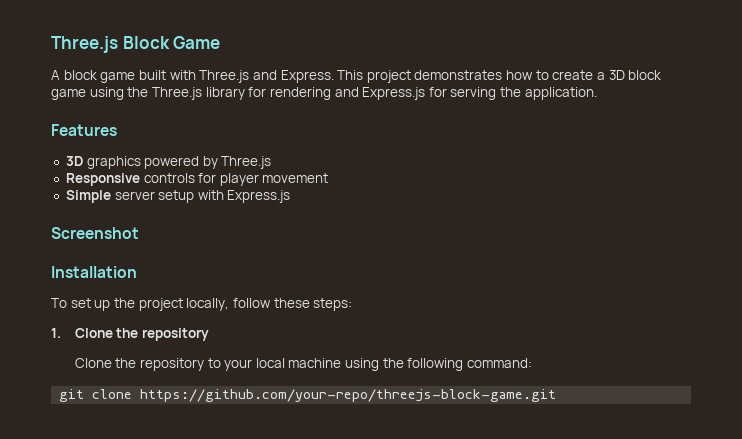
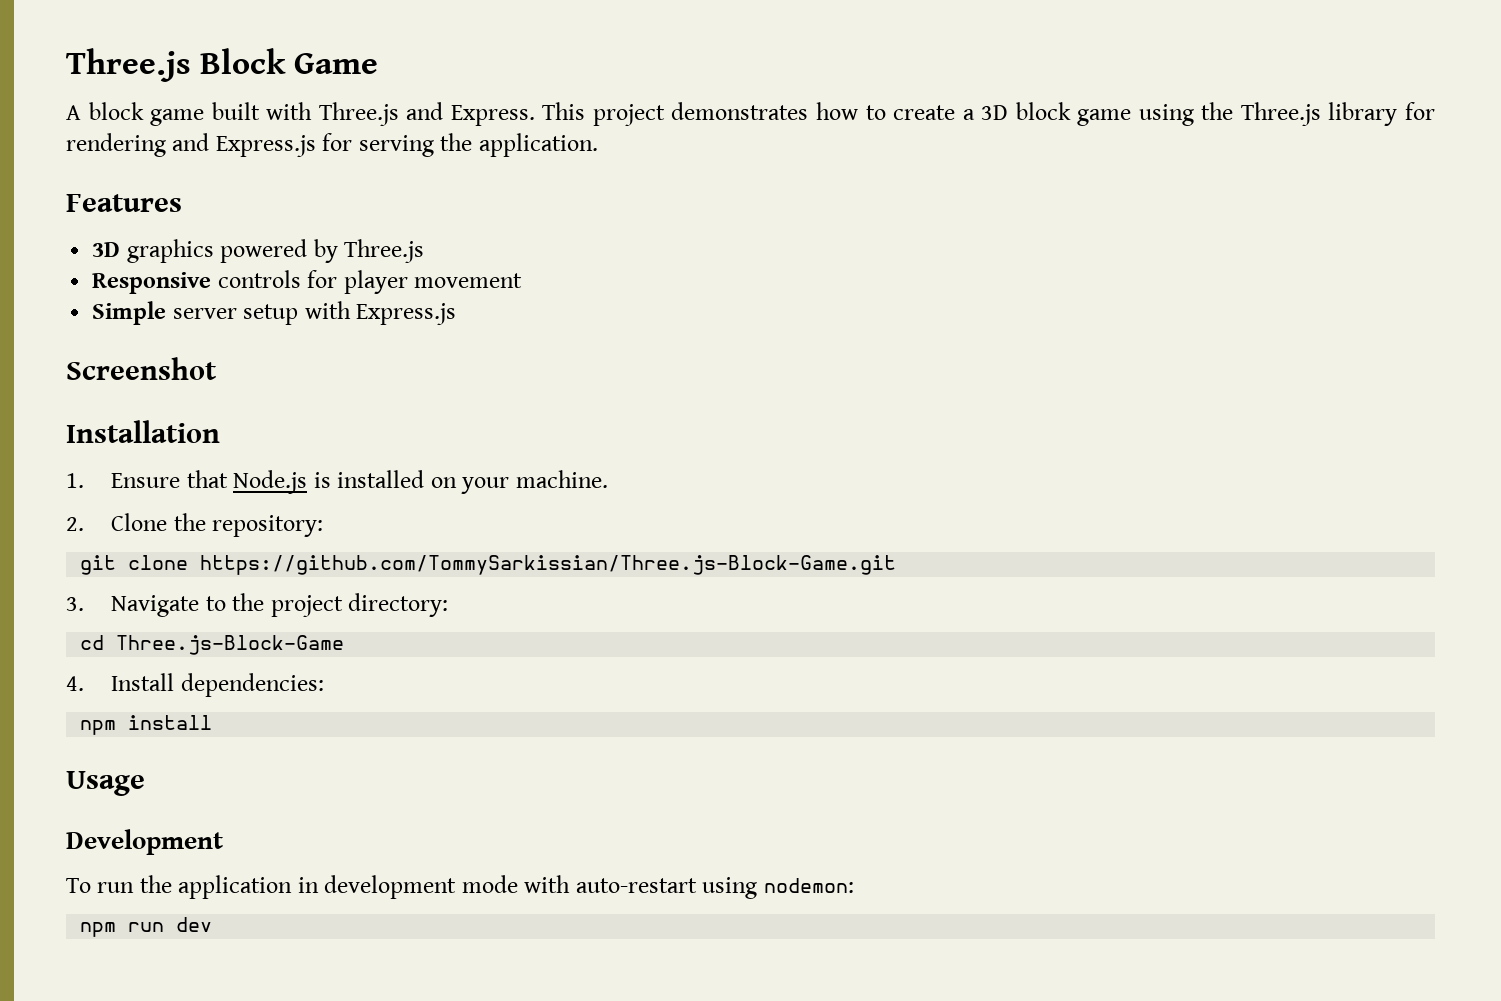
[51,298,353,311] [51,328,209,341] [74,358,533,371] [59,389,557,402] To set up the project locally, follow these steps: // 1. Clone the repository // Clone the repository to your local machine using the following command: // git clone https://github.com/your-repo/threejs-block-game.git -> [66,470,608,494] [66,513,324,537] [80,555,897,575] [66,593,449,617] [80,635,345,655] [66,673,324,697] [80,715,213,735] [66,771,145,796] [66,829,223,855] [66,875,854,899] [80,917,213,937] 1. Ensure that Node.js is installed on your machine. // 2. Clone the repository: // git clone https://github.com/TommySarkissian/Three.js-Block-Game.git // 3. Navigate to the project directory: // cd Three.js-Block-Game // 4. Install dependencies: // npm install // Usage // Development // To run the application in development mode with auto-restart using nodemon: // npm run dev

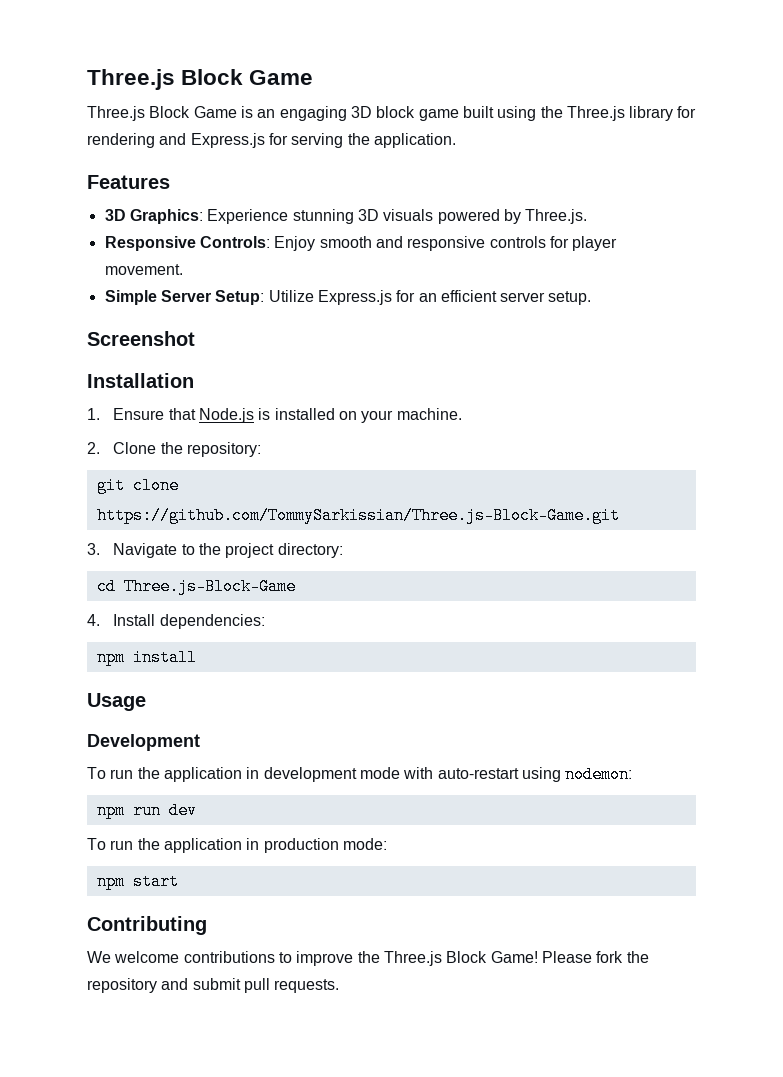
[66,102,1132,126] A block game built with Three.js and Express. This project demonstrates how to create a 3D block game -> [87,106,494,121] Three.js Block Game is an engaging 3D block game built
[126,239,214,263] graphics -> [129,209,434,224] Graphics: Experience stunning 3D visuals
[344,239,425,263] Three.js -> [525,209,588,224] Three.js.
(212, 283) none -> [199,236,486,251] Controls: Enjoy smooth and responsive
[414,273,523,288] movement -> [104,264,183,275] movement.
[172,301,457,325] server setup with Express.js -> [160,290,592,305] Server Setup: Utilize Express.js for an efficient server setup.
(213, 924) none -> [87,838,387,853] [96,873,179,890] [87,916,207,935] [87,951,649,966] [87,978,340,993] // To run the application in production mode: // npm start // Contributing // We welcome contributions to improve the Three.js Block Game! Please fork the repository and submit pull requests.

